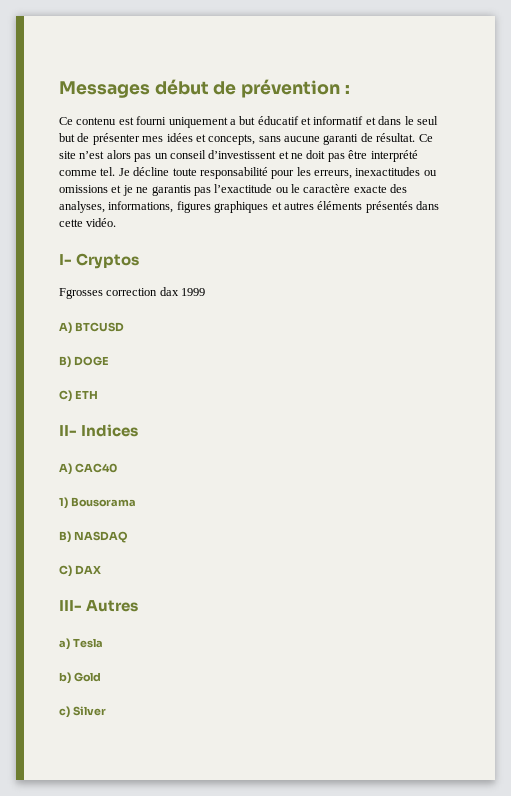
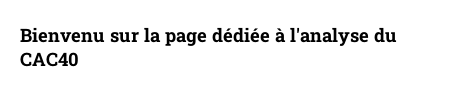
[59,79,350,98] [59,116,438,128] [59,133,433,145] [59,150,418,162] [59,167,437,179] [59,184,408,196] [59,201,439,213] [59,218,117,227] [59,253,140,269] [59,287,206,299] [59,322,124,334] [59,356,109,368] [59,390,98,402] [59,424,139,437] [59,463,117,475] [59,497,136,509] [59,531,128,543] [59,565,101,577] [59,600,139,612] [59,638,103,650] [59,672,101,684] [59,706,106,718] Messages début de prévention : // Ce contenu est fourni uniquement a but éducatif et informatif et dans le seul but de présenter mes idées et concepts, sans aucune garanti de résultat. Ce site n’est alors pas un conseil d’investissent et ne doit pas être interprété comme tel. Je décline toute responsabilité pour les erreurs, inexactitudes ou omissions et je ne garantis pas l’exactitude ou le caractère exacte des analyses, informations, figures graphiques et autres éléments présentés dans cette vidéo. // I- Cryptos // Fgrosses correction dax 1999 // A) BTCUSD // B) DOGE // C) ETH // II- Indices // A) CAC40 // 1) Bousorama // B) NASDAQ // C) DAX // III- Autres // a) Tesla // b) Gold // c) Silver -> [20,27,397,46] [20,52,79,67] Bienvenu sur la page dédiée à l'analyse du CAC40

